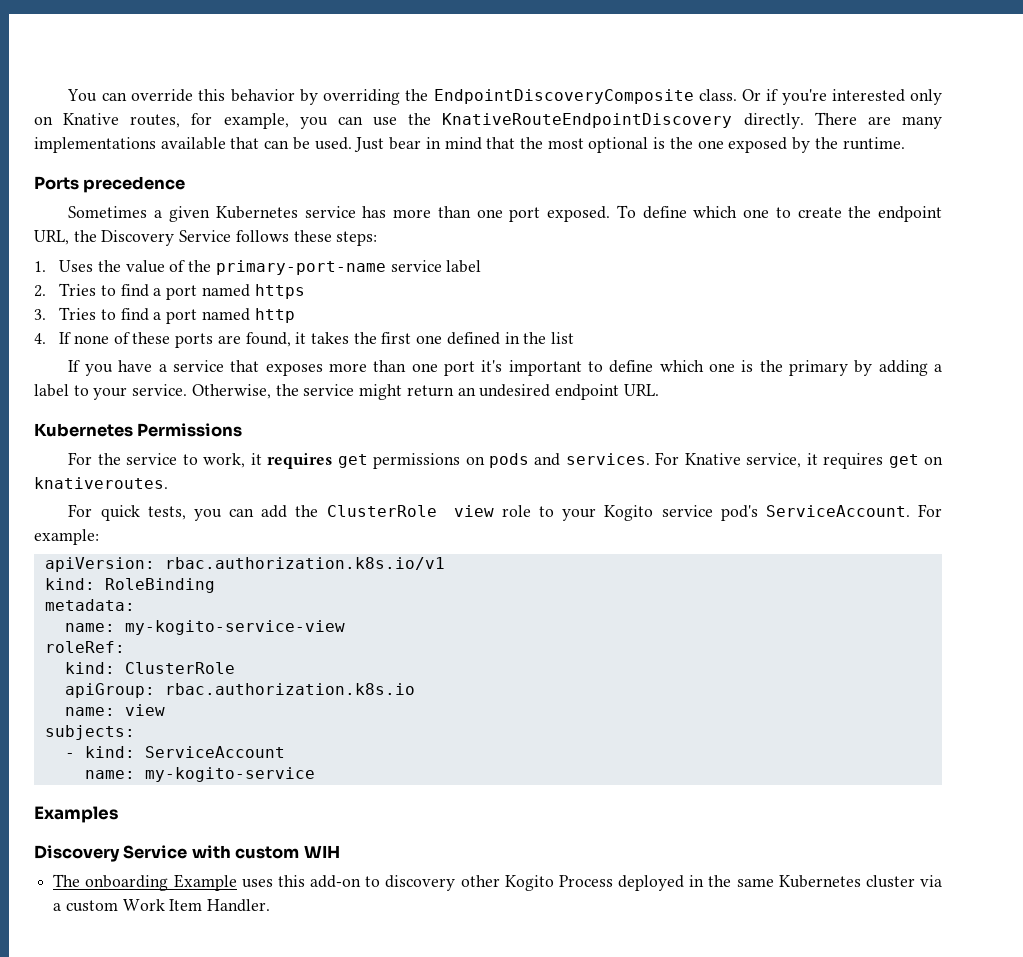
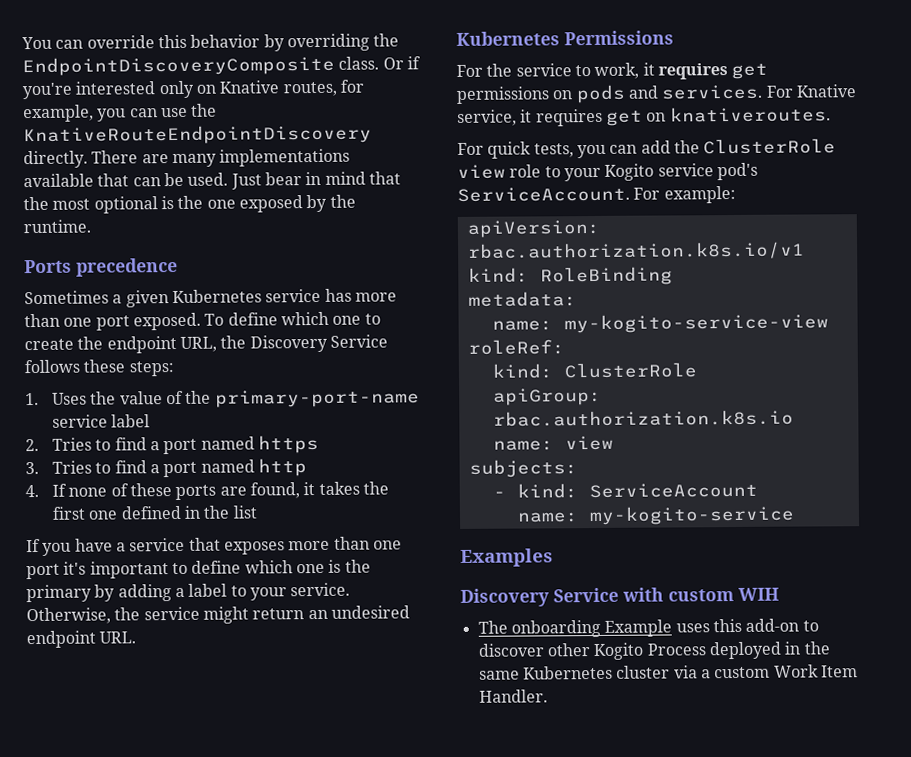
[385,875,456,891] discovery -> [477,643,544,657] discover

